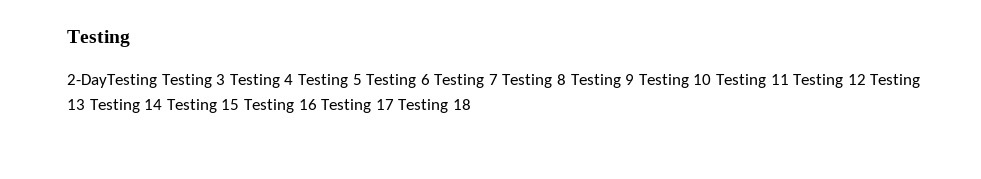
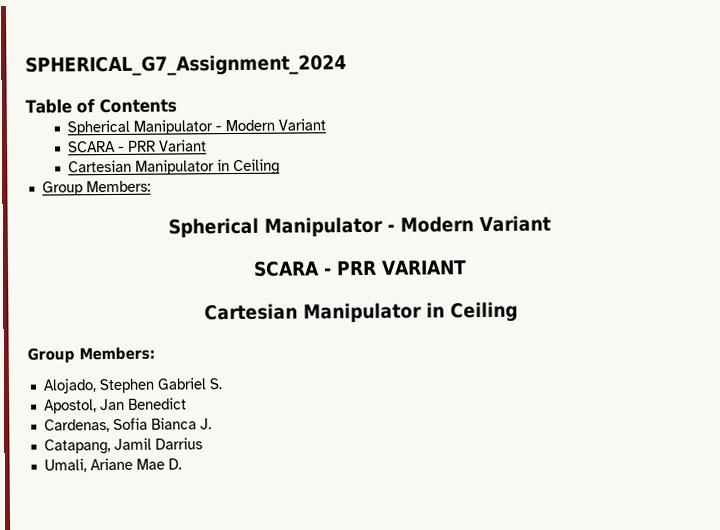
[67,30,130,47] [67,74,921,88] [67,99,471,113] Testing // 2-DayTesting Testing 3 Testing 4 Testing 5 Testing 6 Testing 7 Testing 8 Testing 9 Testing 10 Testing 11 Testing 12 Testing 13 Testing 14 Testing 15 Testing 16 Testing 17 Testing 18 -> [25,54,347,77] [25,98,177,114] [67,118,327,136] [67,139,208,153] [68,158,281,176] [41,180,151,196] [168,215,552,238] [253,260,468,277] [203,301,518,323] [27,346,155,364] [42,377,222,394] [43,397,187,414] [43,417,212,433] [43,437,203,455] [43,457,182,473] SPHERICAL_G7_Assignment_2024 // Table of Contents // Spherical Manipulator - Modern Variant // SCARA - PRR Variant // Cartesian Manipulator in Ceiling // Group Members: // Spherical Manipulator - Modern Variant // SCARA - PRR VARIANT // Cartesian Manipulator in Ceiling // Group Members: // Alojado, Stephen Gabriel S. // Apostol, Jan Benedict // Cardenas, Sofia Bianca J. // Catapang, Jamil Darrius // Umali, Ariane Mae D.

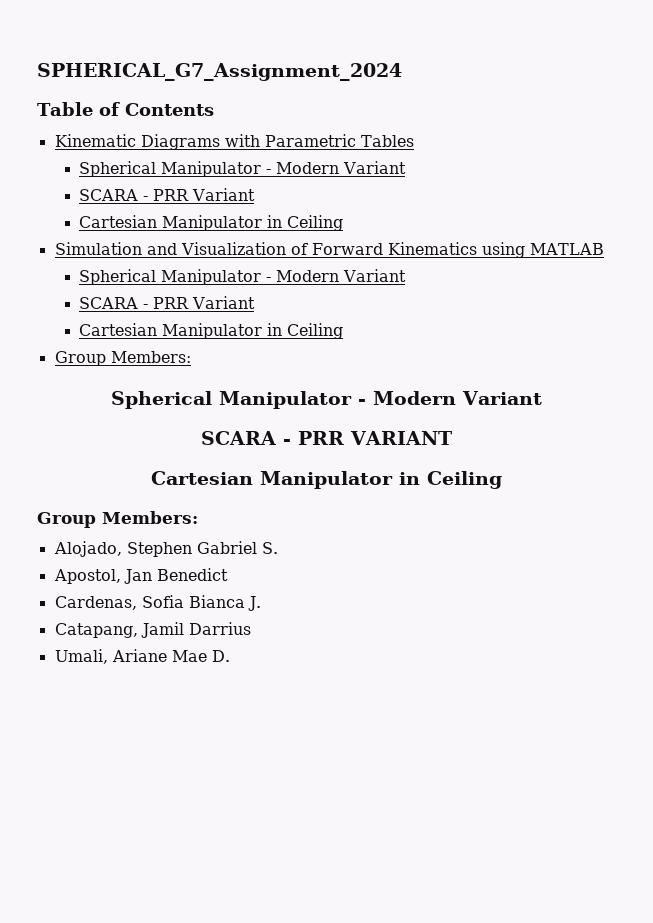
(177, 106) none -> [54,134,414,150] [79,161,407,177] [79,188,256,201] [79,215,344,231] [54,242,604,258] // Kinematic Diagrams with Parametric Tables // Spherical Manipulator - Modern Variant // SCARA - PRR Variant // Cartesian Manipulator in Ceiling // Simulation and Visualization of Forward Kinematics using MATLAB

